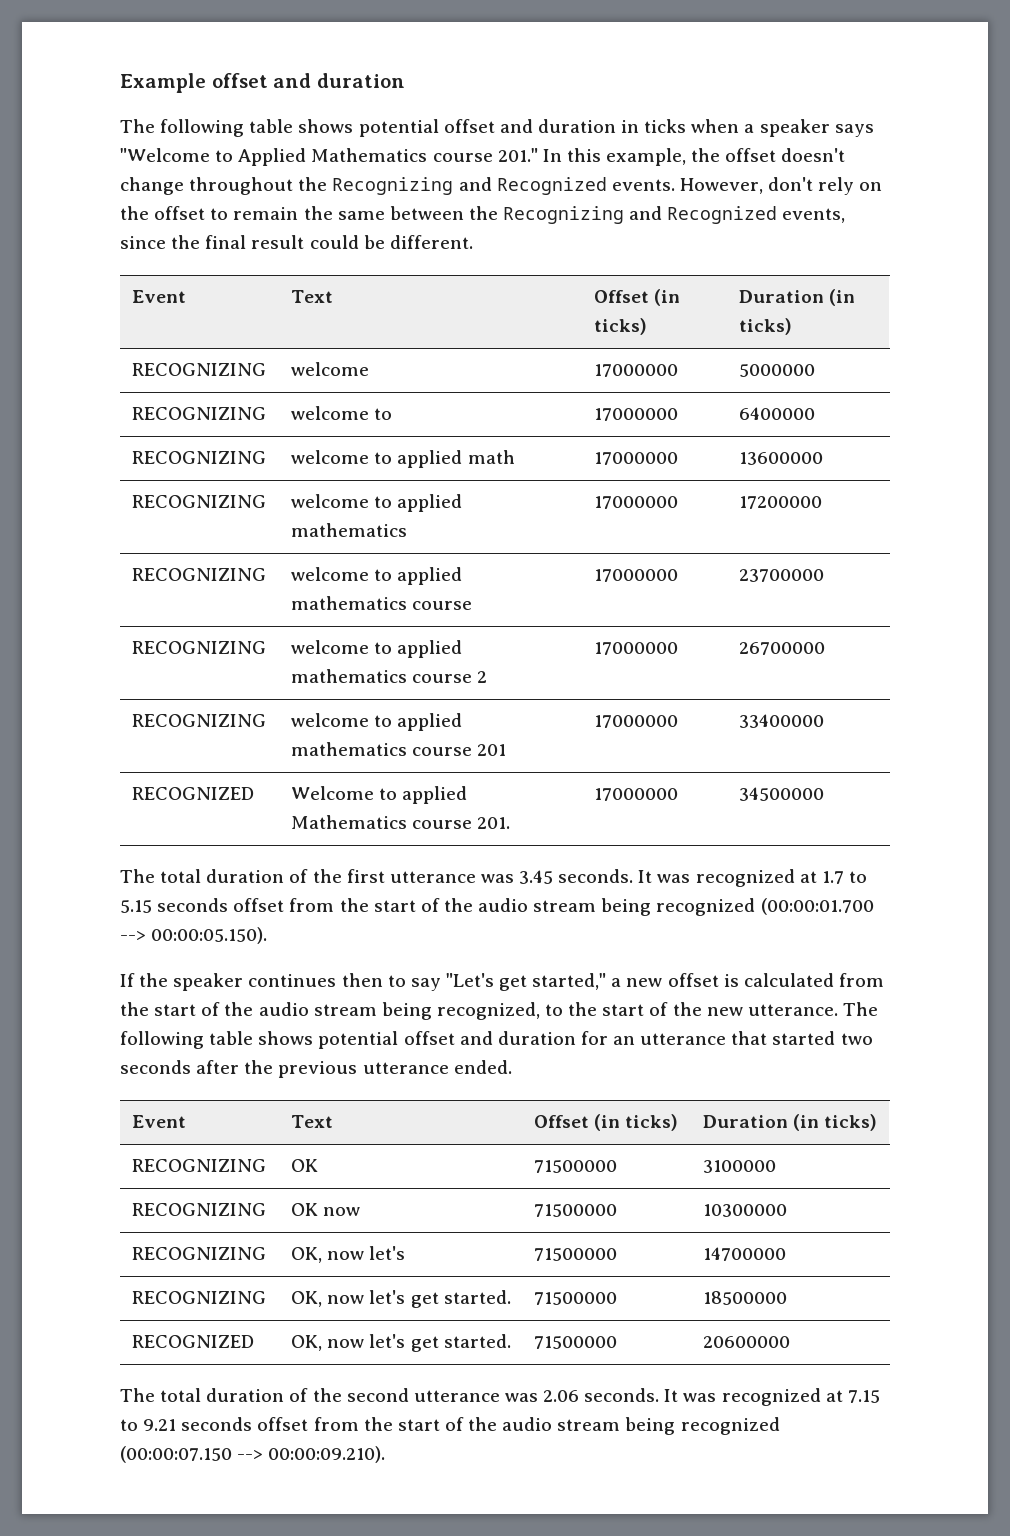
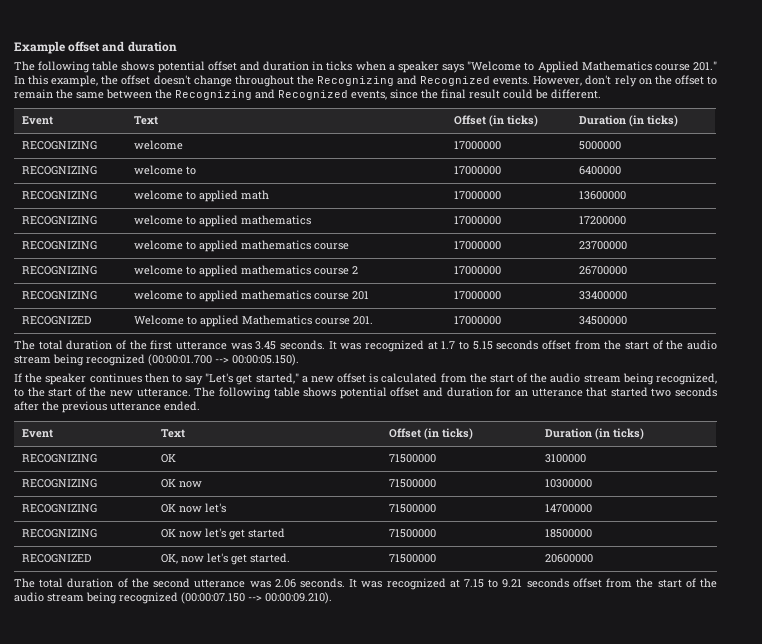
[291,1247,323,1263] OK, -> [160,504,176,513] OK
[291,1290,511,1308] OK, now let's get started. -> [160,528,285,540] OK now let's get started

